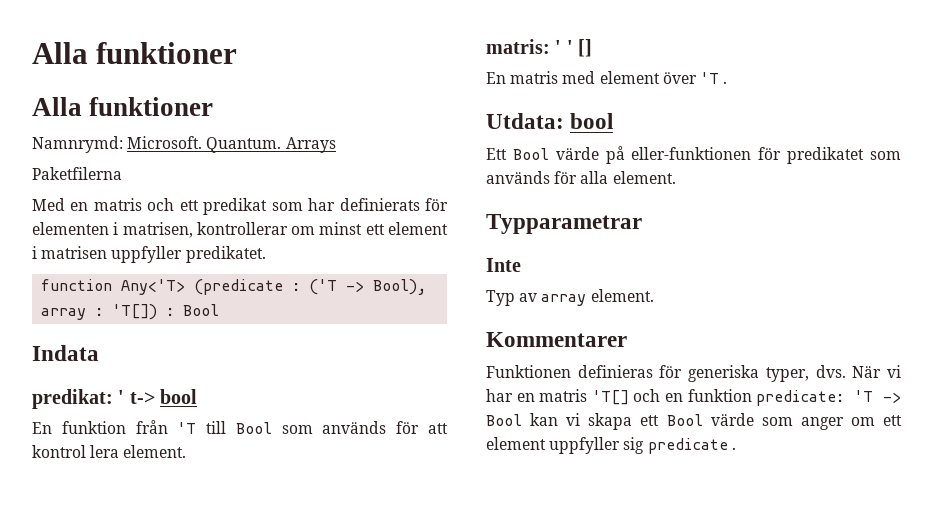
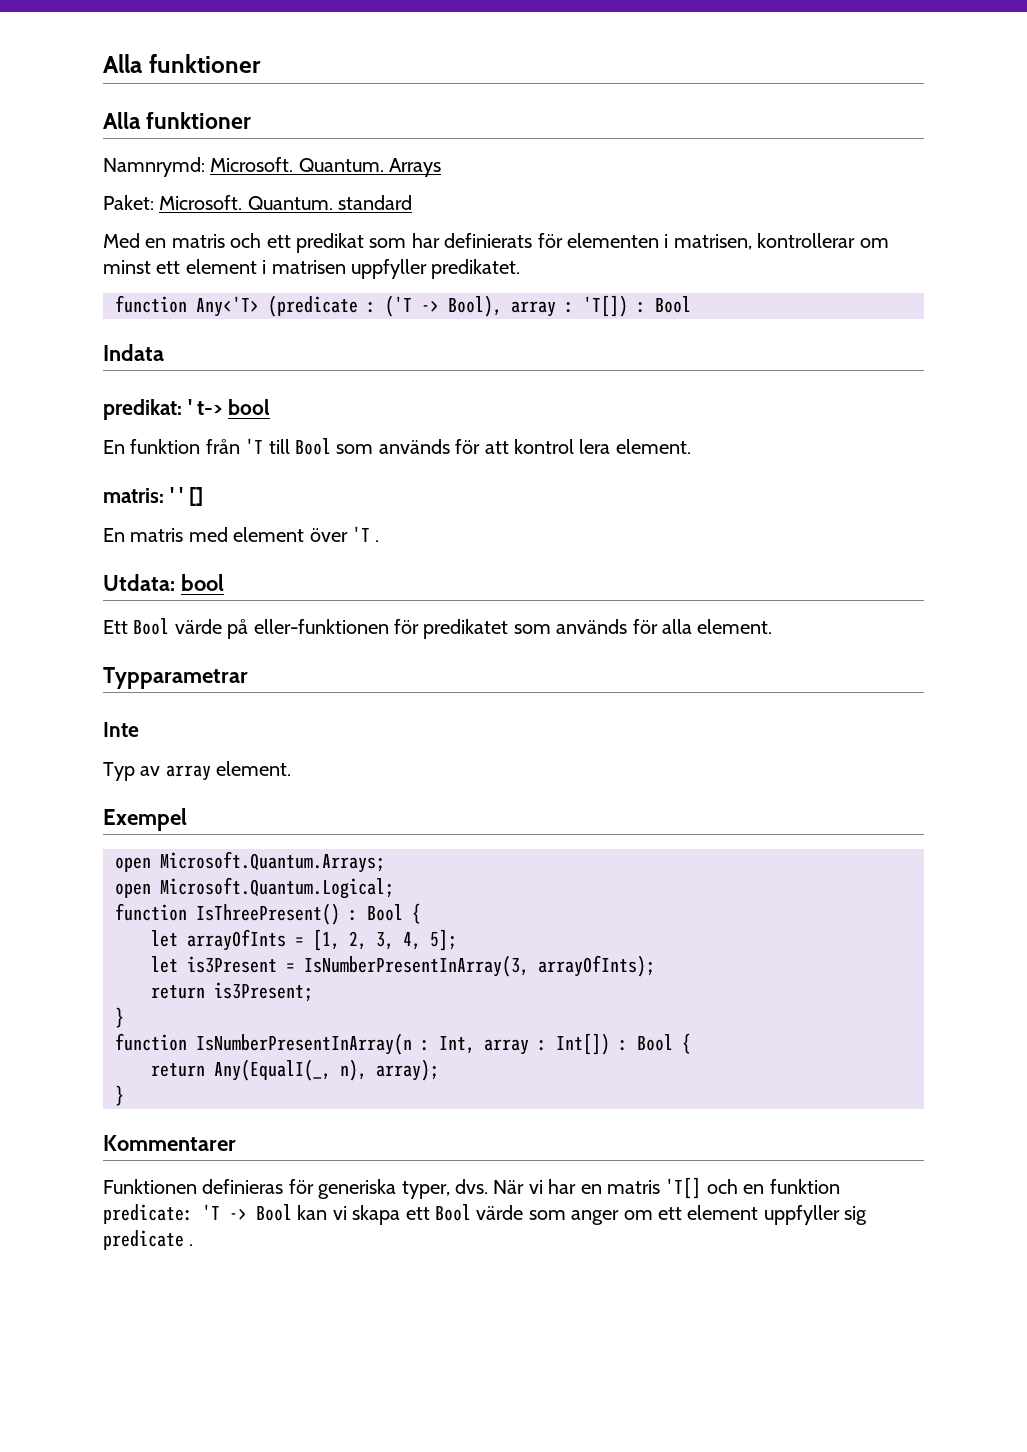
[32,167,122,180] Paketfilerna -> [103,195,413,210] Paket: Microsoft. Quantum. standard
(654, 295) none -> [103,808,187,831] [115,851,385,873] [115,877,394,899] [115,903,421,925] [151,929,457,951] [151,955,655,977] [151,982,313,1002] [115,1007,124,1028] [115,1033,691,1055] [151,1059,439,1081] [115,1085,124,1106] // Exempel // open Microsoft.Quantum.Arrays; // open Microsoft.Quantum.Logical; // function IsThreePresent() : Bool { // let arrayOfInts = [1, 2, 3, 4, 5]; // let is3Present = IsNumberPresentInArray(3, arrayOfInts); // return is3Present; // } // function IsNumberPresentInArray(n : Int, array : Int[]) : Bool { // return Any(EqualI(_, n), array); // }

